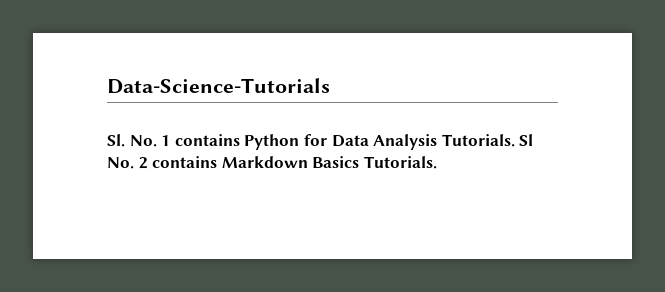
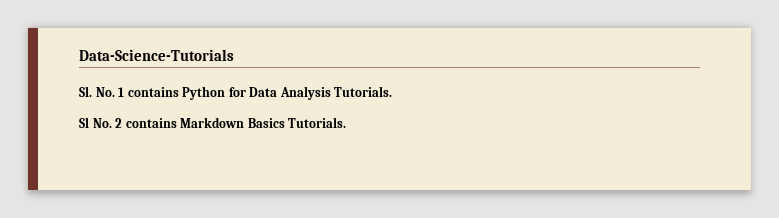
(515, 140) none -> (393, 91) //

